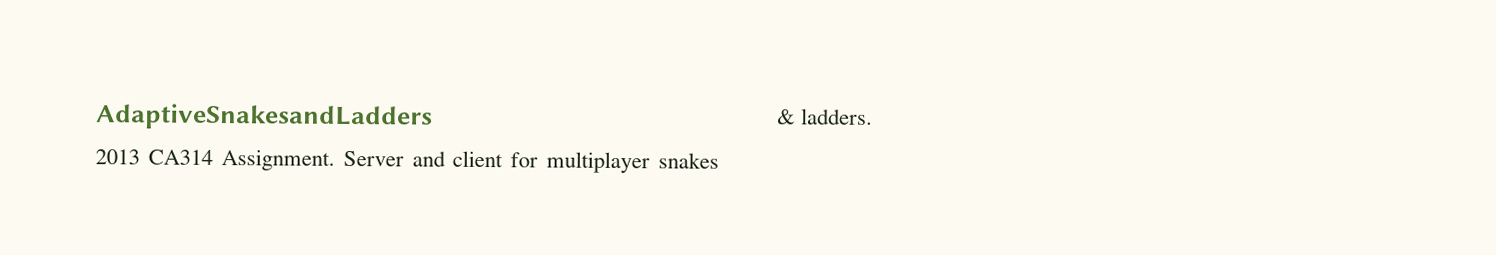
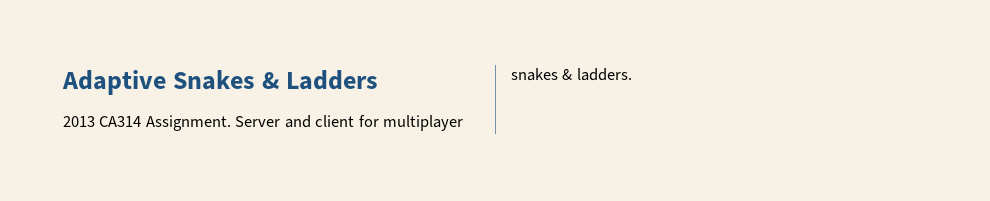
[95,103,433,131] AdaptiveSnakesandLadders -> [62,70,379,95] Adaptive Snakes & Ladders

